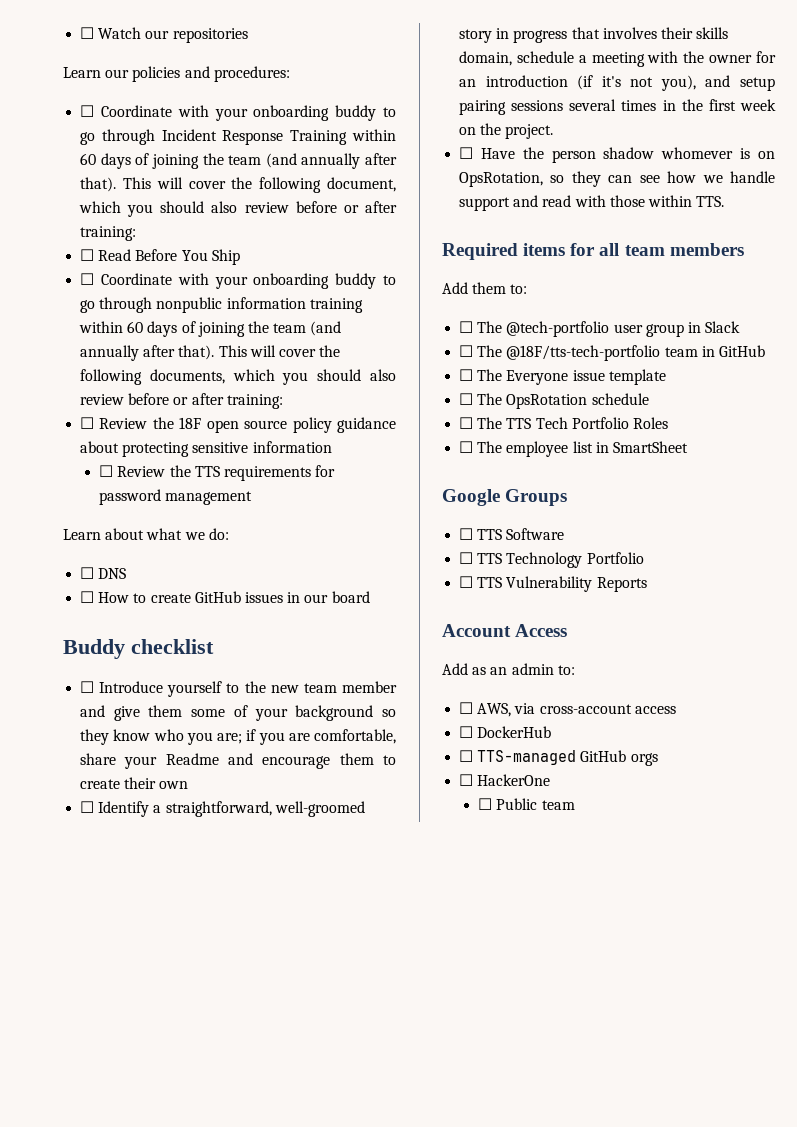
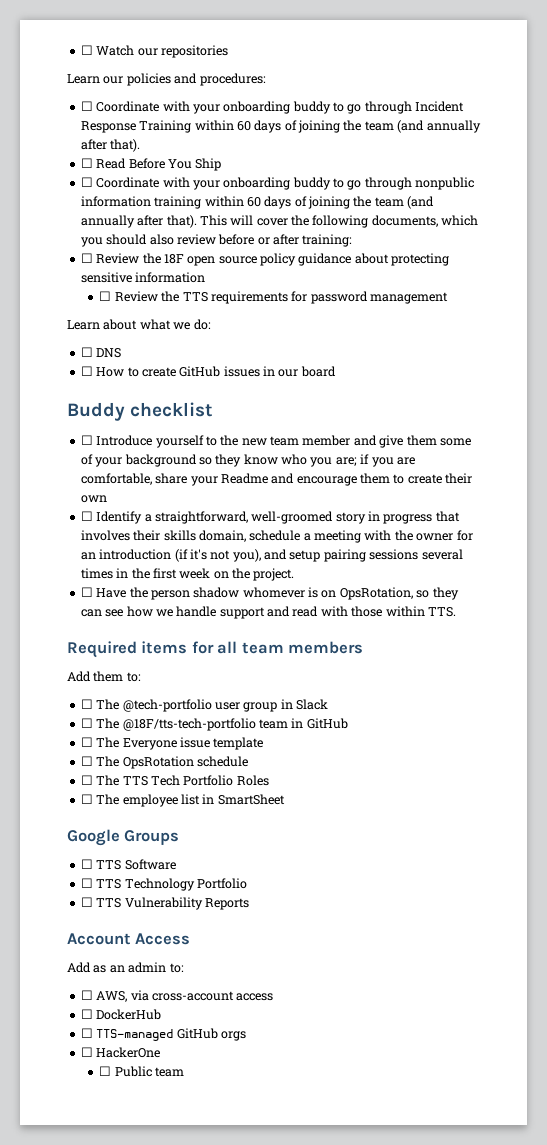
[122,177,396,193] [79,201,397,217] [80,226,137,241] This will cover the following document, which you should also review before or after training: -> (141, 145) none

